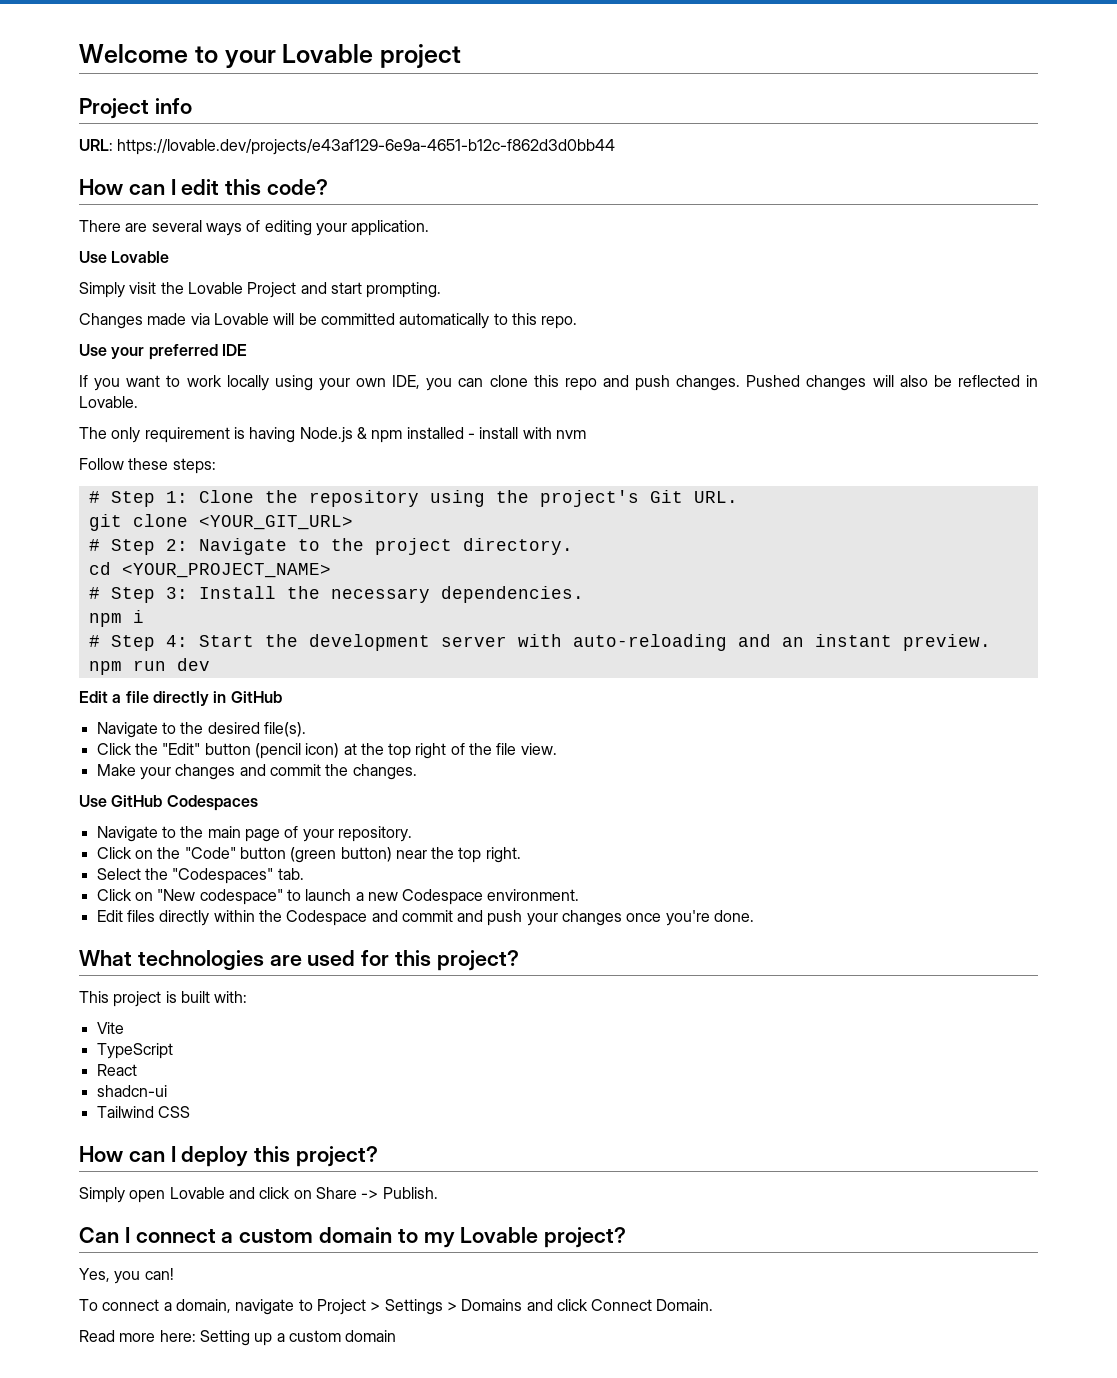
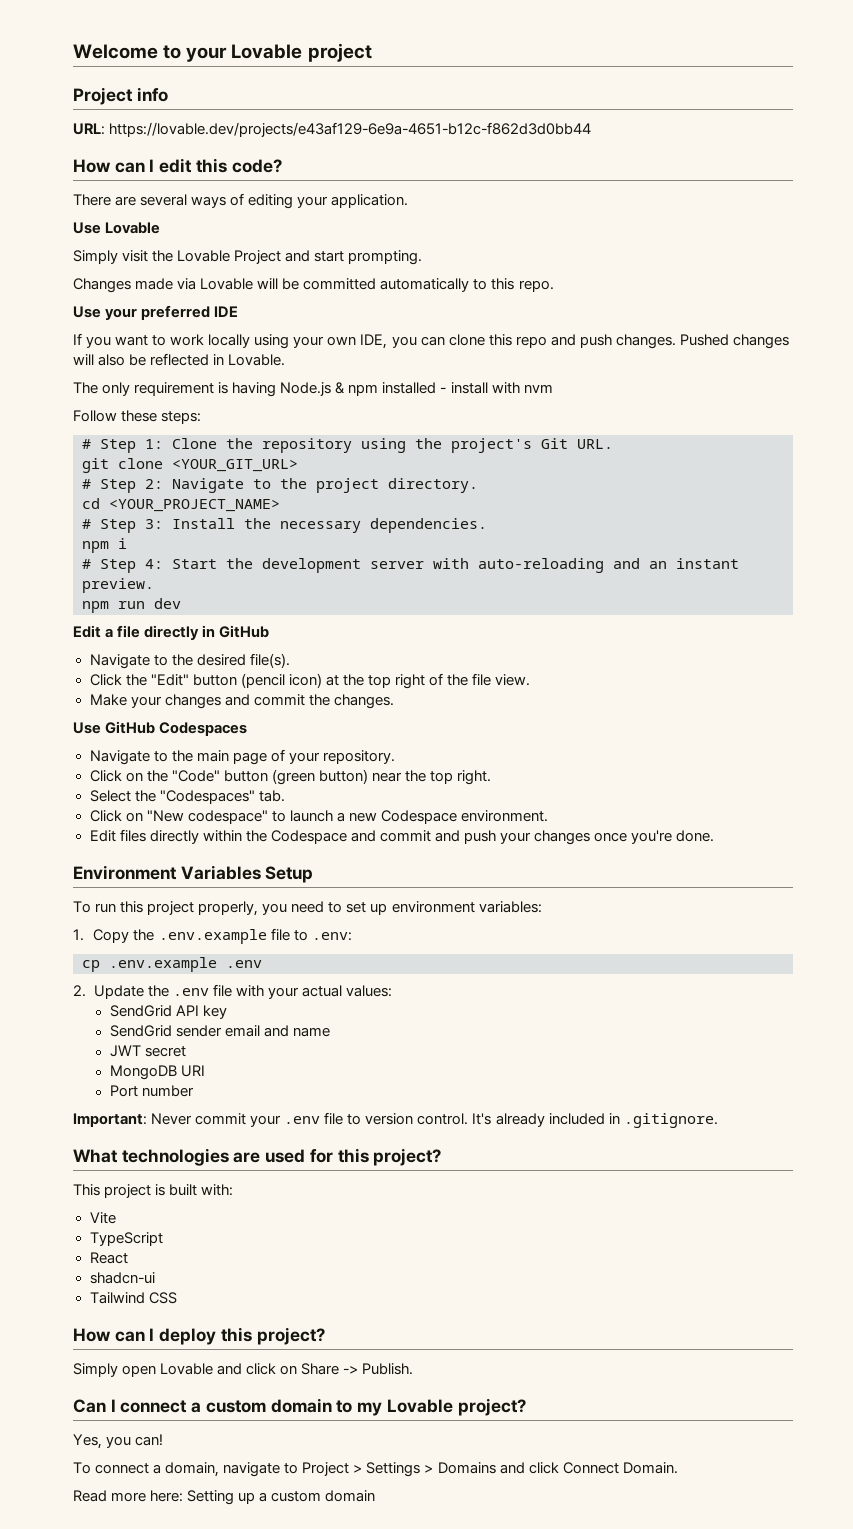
(755, 916) none -> [73,865,314,883] [73,901,542,916] [73,928,352,944] [82,957,262,972] [73,984,392,999] [109,1005,228,1019] [109,1025,331,1037] [109,1045,186,1057] [109,1065,205,1080] [109,1085,194,1097] [73,1112,718,1128] // Environment Variables Setup // To run this project properly, you need to set up environment variables: // 1. Copy the .env.example file to .env: // cp .env.example .env // 2. Update the .env file with your actual values: // SendGrid API key // SendGrid sender email and name // JWT secret // MongoDB URI // Port number // Important: Never commit your .env file to version control. It's already included in .gitignore.

